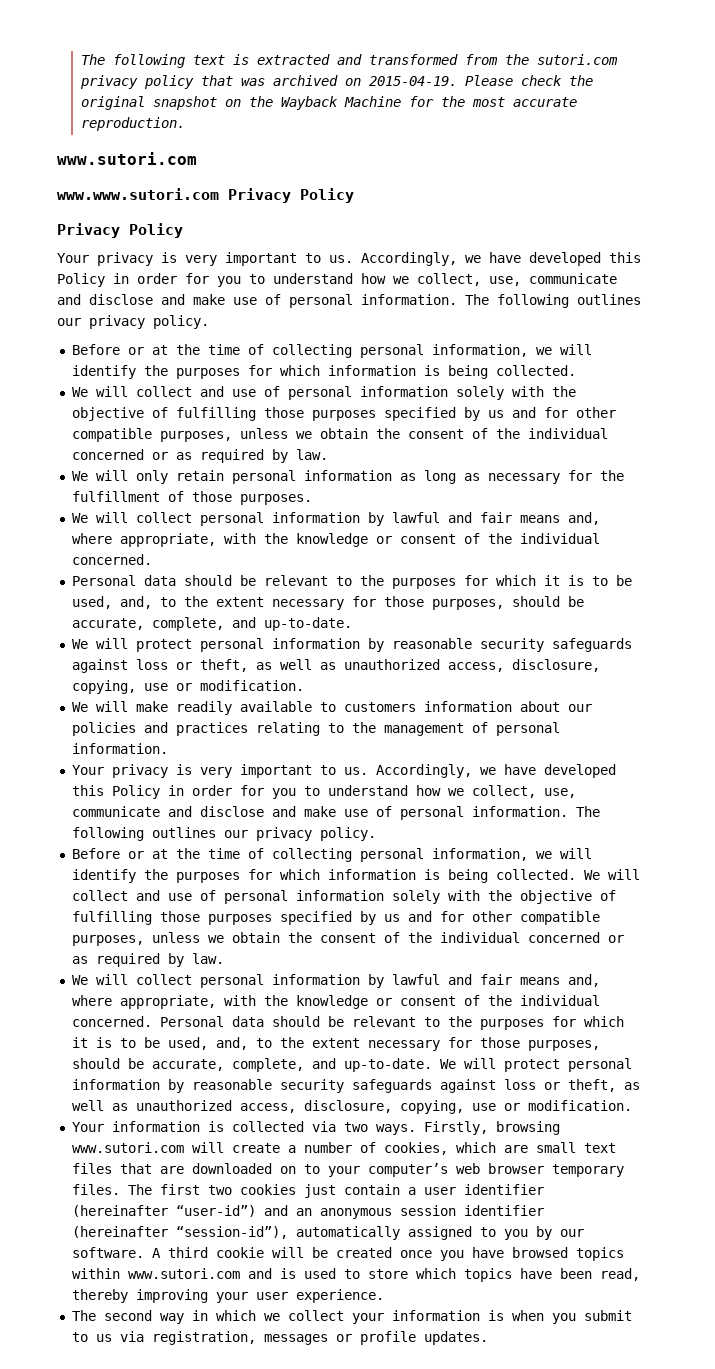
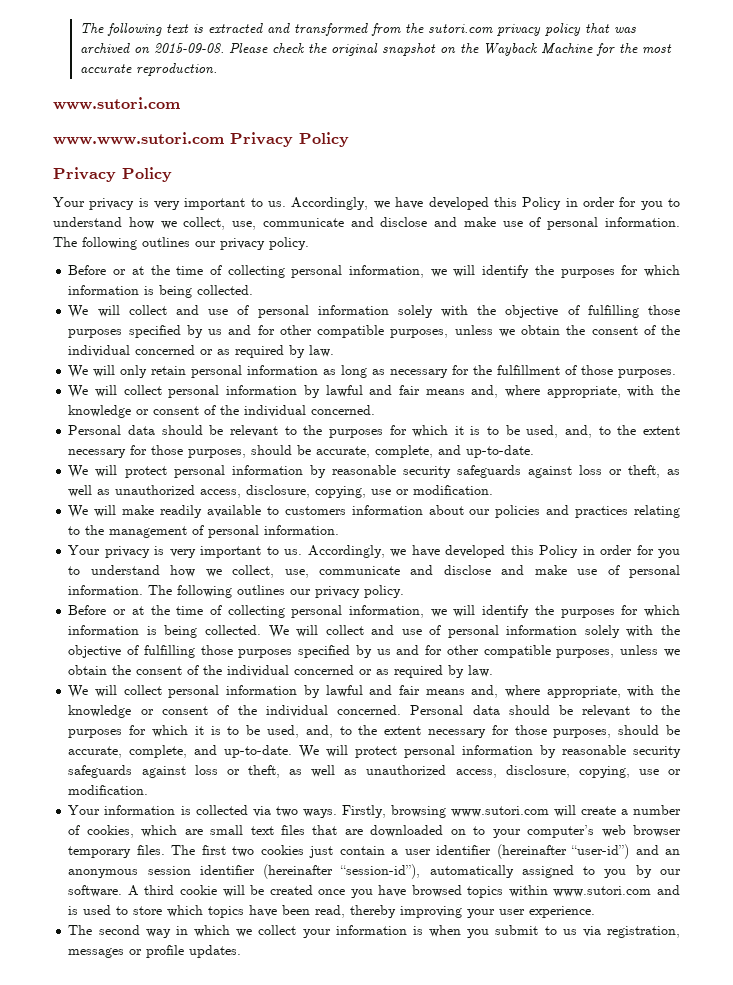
[368,76,457,86] 2015-04-19. -> [153,43,224,53] 2015-09-08.

